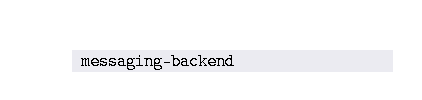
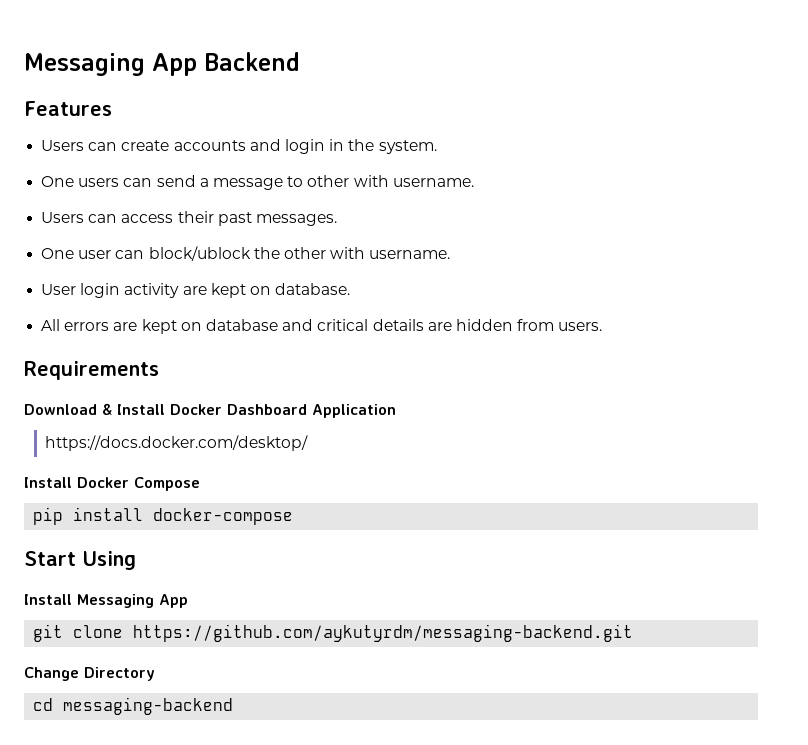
(80, 61) none -> [24,52,300,76] [24,101,112,116] [41,139,437,154] [41,175,474,190] [41,211,337,226] [41,246,451,261] [41,283,351,298] [41,319,603,334] [24,361,159,380] [24,403,396,418] [45,435,309,451] [24,477,200,491] [33,507,294,525] [24,551,136,570] [24,594,188,608] [33,624,634,642] [24,667,155,681] [33,698,54,711] Messaging App Backend // Features // Users can create accounts and login in the system. // One users can send a message to other with username. // Users can access their past messages. // One user can block/ublock the other with username. // User login activity are kept on database. // All errors are kept on database and critical details are hidden from users. // Requirements // Download & Install Docker Dashboard Application // https://docs.docker.com/desktop/ // Install Docker Compose // pip install docker-compose // Start Using // Install Messaging App // git clone https://github.com/aykutyrdm/messaging-backend.git // Change Directory // cd

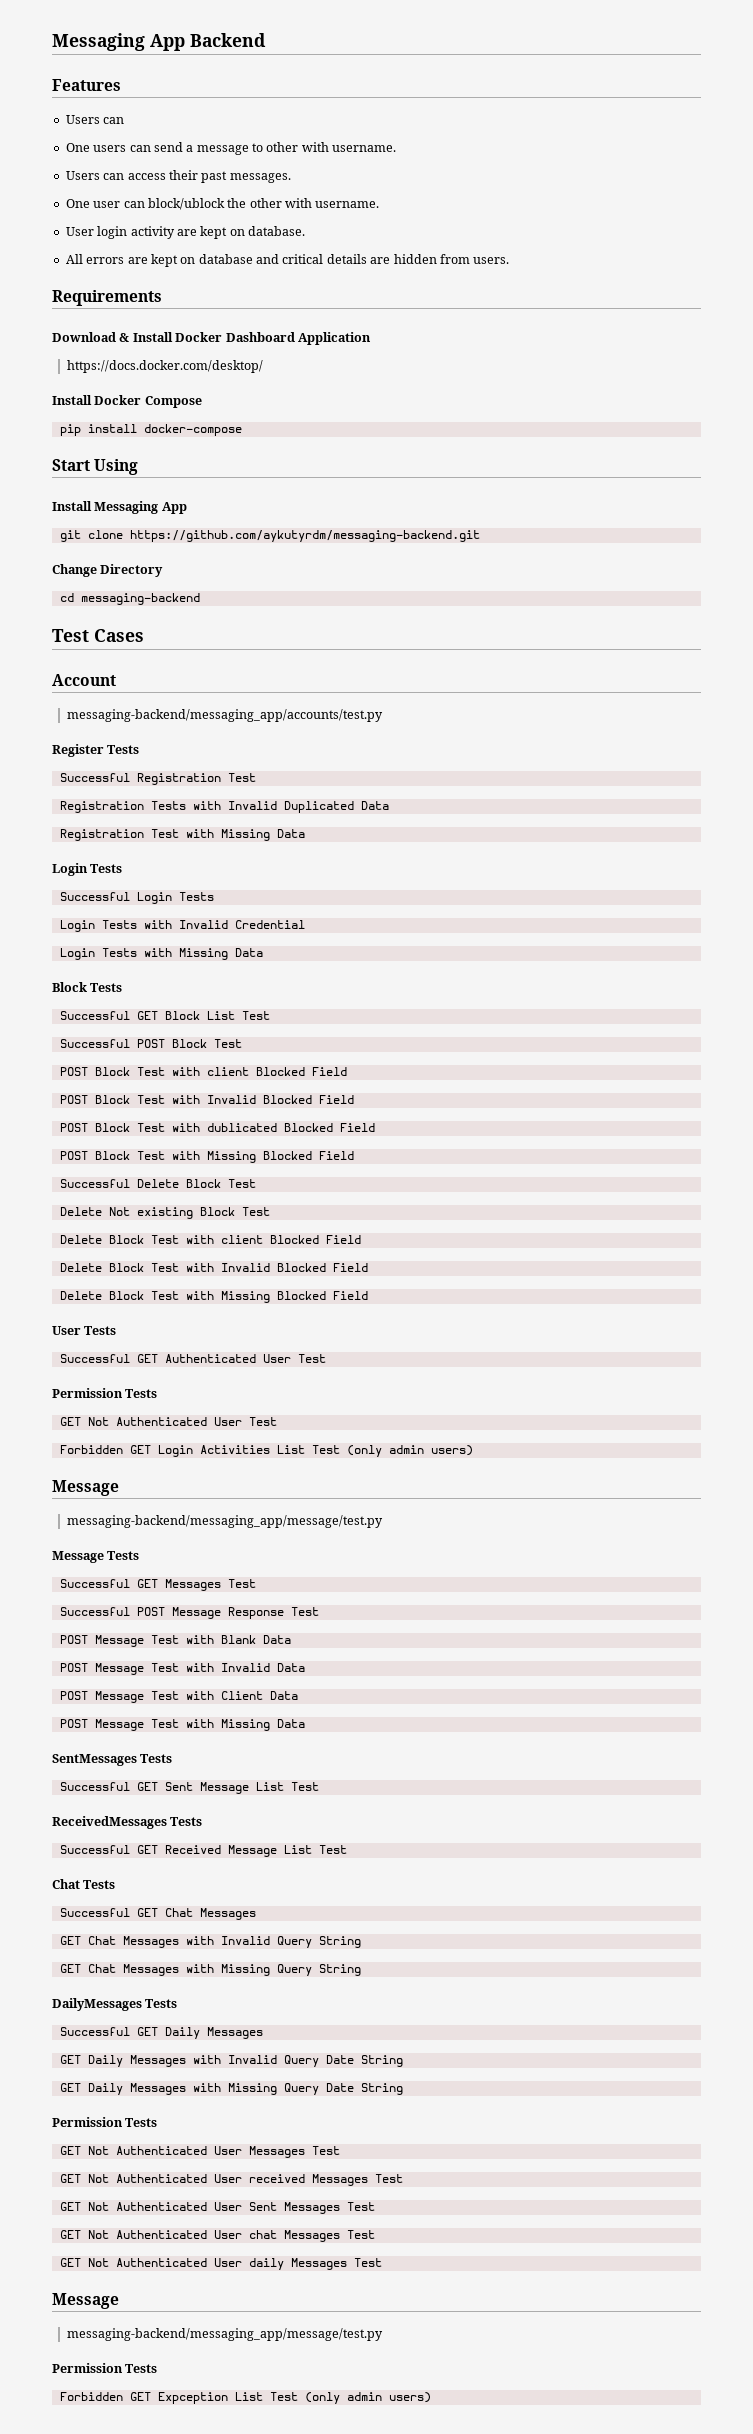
[121,139,437,154] create accounts and login in the system. -> (125, 120) none
(234, 706) none -> [52,629,144,642] [52,674,116,686] [67,709,384,722] [52,744,140,757] [59,773,256,785] [59,801,389,813] [59,829,305,841] [52,863,123,876] [59,892,214,904] [59,920,305,932] [59,948,263,960] [52,982,123,992] [59,1011,270,1020] [59,1039,242,1048] [59,1067,347,1076] [59,1095,354,1104] [59,1123,375,1132] [59,1151,354,1163] [59,1179,256,1188] [59,1207,270,1219] [59,1235,361,1244] [59,1263,368,1272] [59,1291,368,1303] [52,1326,117,1335] [59,1354,326,1363] [52,1388,158,1398] [59,1417,277,1426] [59,1445,473,1457] [52,1480,119,1496] [67,1515,384,1528] [52,1551,140,1563] [59,1579,256,1591] [59,1607,319,1619] [59,1635,291,1647] [59,1663,305,1675] [59,1691,298,1703] [59,1719,305,1731] [52,1754,173,1766] [59,1782,319,1794] [52,1816,203,1829] [59,1845,347,1857] [52,1879,116,1889] [59,1908,256,1920] [59,1936,361,1948] [59,1964,361,1976] [52,1998,178,2011] [59,2027,263,2039] [59,2055,403,2067] [59,2083,403,2095] [52,2117,158,2127] [59,2146,340,2158] [59,2174,403,2186] [59,2202,375,2214] [59,2230,375,2242] [59,2258,382,2270] [52,2293,119,2309] [67,2328,384,2341] [52,2363,158,2373] [59,2392,431,2404] // Test Cases // Account // messaging-backend/messaging_app/accounts/test.py // Register Tests // Successful Registration Test // Registration Tests with Invalid Duplicated Data // Registration Test with Missing Data // Login Tests // Successful Login Tests // Login Tests with Invalid Credential // Login Tests with Missing Data // Block Tests // Successful GET Block List Test // Successful POST Block Test // POST Block Test with client Blocked Field // POST Block Test with Invalid Blocked Field // POST Block Test with dublicated Blocked Field // POST Block Test with Missing Blocked Field // Successful Delete Block Test // Delete Not existing Block Test // Delete Block Test with client Blocked Field // Delete Block Test with Invalid Blocked Field // Delete Block Test with Missing Blocked Field // User Tests // Successful GET Authenticated User Test // Permission Tests // GET Not Authenticated User Test // Forbidden GET Login Activities List Test (only admin users) // Message // messaging-backend/messaging_app/message/test.py // Message Tests // Successful GET Messages Test // Successful POST Message Response Test // POST Message Test with Blank Data // POST Message Test with Invalid Data // POST Message Test with Client Data // POST Message Test with Missing Data // SentMessages Tests // Successful GET Sent Message List Test // ReceivedMessages Tests // Successful GET Received Message List Test // Chat Tests // Successful GET Chat Messages // GET Chat Messages with Invalid Query String // GET Chat Messages with Missing Query String // DailyMessages Tests // Successful GET Daily Messages // GET Daily Messages with Invalid Query Date String // GET Daily Messages with Missing Query Date String // Permission Tests // GET Not Authenticated User Messages Test // GET Not Authenticated User received Messages Test // GET Not Authenticated User Sent Messages Test // GET Not Authenticated User chat Messages Test // GET Not Authenticated User daily Messages Test // Message // messaging-backend/messaging_app/message/test.py // Permission Tests // Forbidden GET Expception List Test (only admin users)

